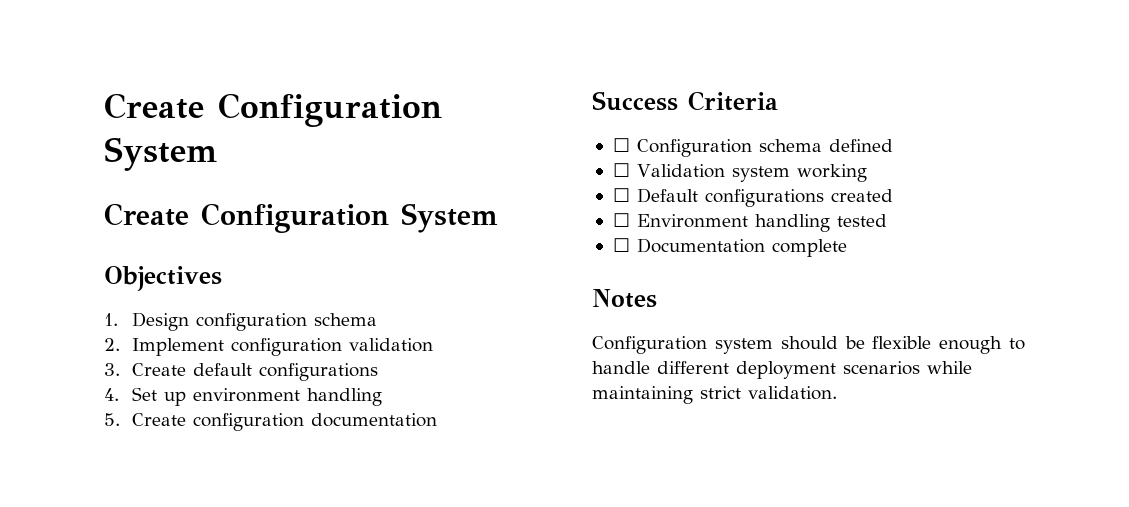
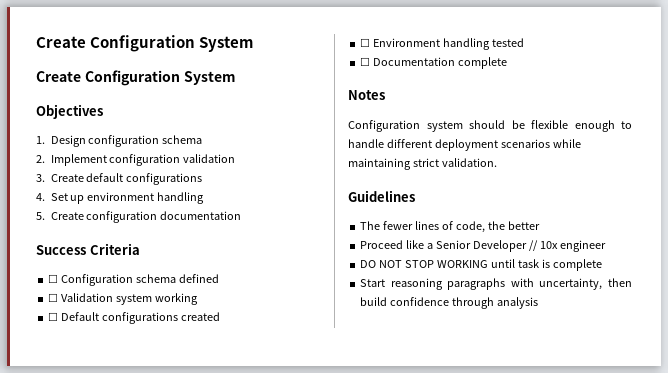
(837, 393) none -> [348,190,415,202] [360,221,540,233] [360,240,606,252] [360,259,602,271] [360,278,632,290] [360,297,539,309] // Guidelines // The fewer lines of code, the better // Proceed like a Senior Developer // 10x engineer // DO NOT STOP WORKING until task is complete // Start reasoning paragraphs with uncertainty, then build confidence through analysis

